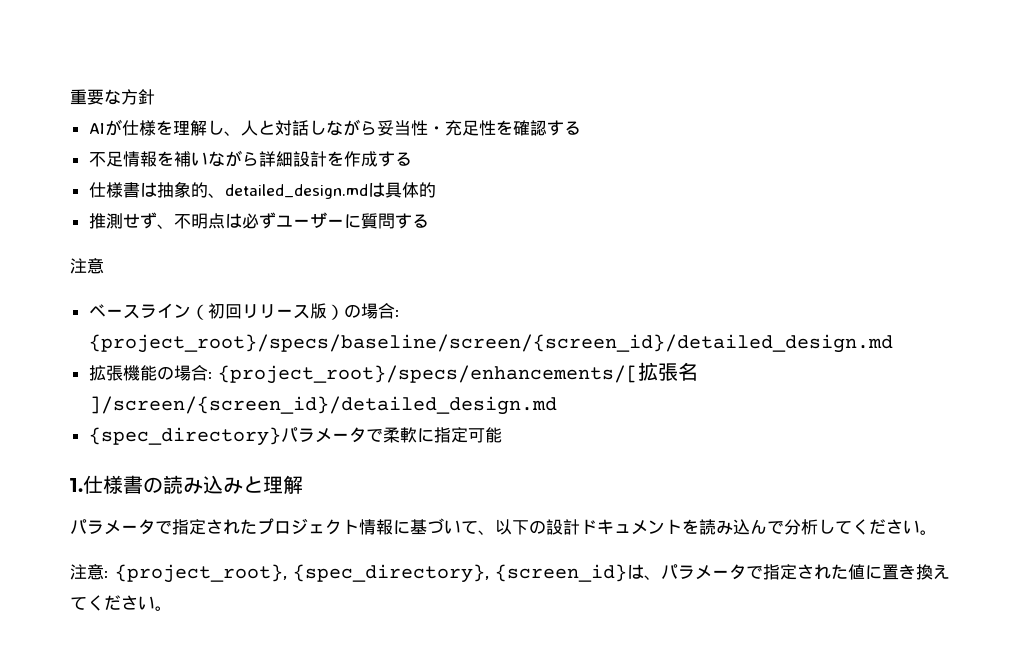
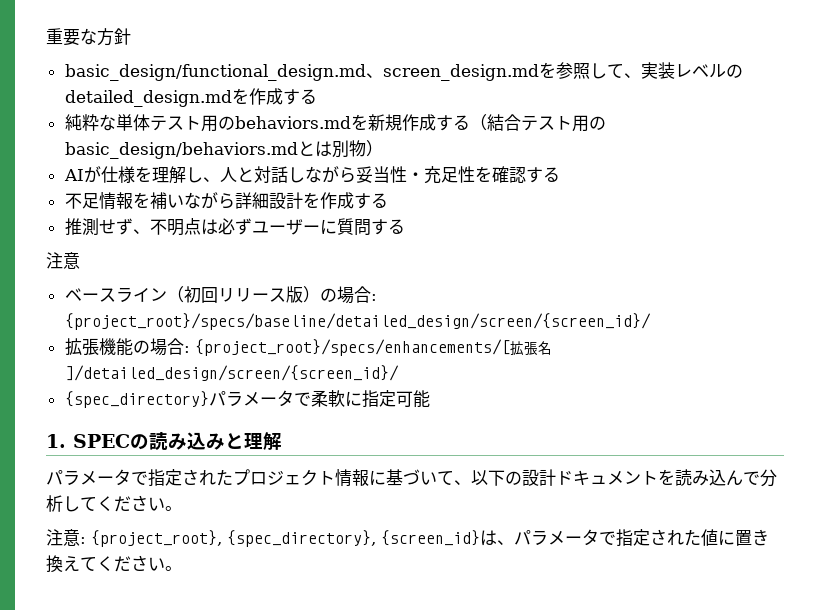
(155, 97) none -> [64,62,743,81] [64,88,317,107] [64,114,606,132] [64,140,383,159] // basic_design/functional_design.md、screen_design.mdを参照して、実装レベルのdetailed_design.mdを作成する // 純粋な単体テスト用のbehaviors.mdを新規作成する（結合テスト用のbasic_design/behaviors.mdとは別物）
[88,181,436,199] // 仕様書は抽象的、detailed_design.mdは具体的 -> (388, 200) none
[88,334,893,353] {project_root}/specs/baseline/screen/{screen_id}/detailed_design.md -> [64,313,651,330] {project_root}/specs/baseline/detailed_design/screen/{screen_id}/
[88,396,557,415] ]/screen/{screen_id}/detailed_design.md -> [64,365,399,381] ]/detailed_design/screen/{screen_id}/
[83,475,143,494] 仕様書 -> [73,434,130,448] SPEC

